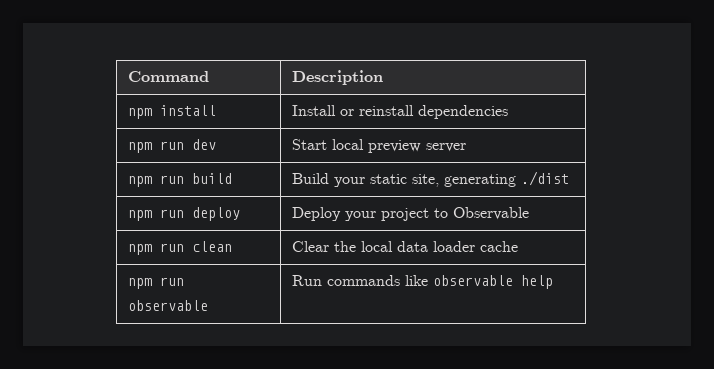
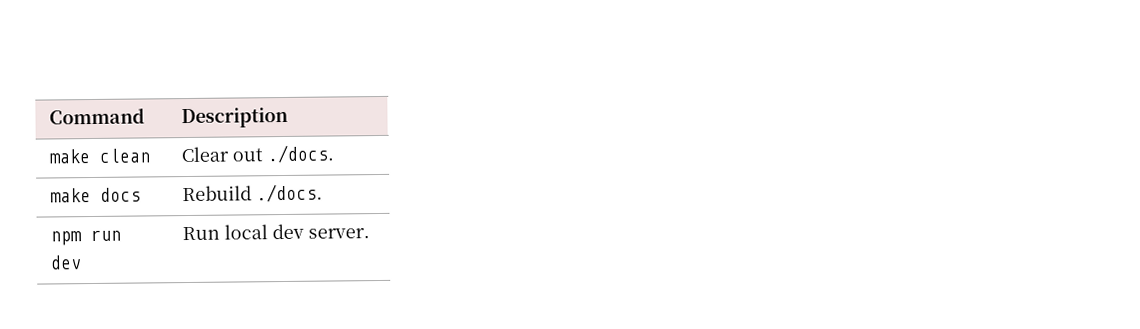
[127,105,216,119] [291,105,508,119] [127,139,216,153] [291,139,466,153] [127,173,232,187] [291,171,569,187] [127,207,240,221] [291,207,529,221] [127,241,232,255] [291,241,518,252] [127,277,184,289] [127,300,208,311] [291,275,553,289] npm install | Install or reinstall dependencies // npm run dev | Start local preview server // npm run build | Build your static site, generating ./dist // npm run deploy | Deploy your project to Observable // npm run clean | Clear the local data loader cache // npm run observable | Run commands like observable help -> [49,148,151,164] [181,144,335,164] [50,187,142,203] [182,183,324,203] [50,229,122,246] [50,255,83,270] [182,223,371,241] make clean | Clear out ./docs. // make docs | Rebuild ./docs. // npm run dev | Run local dev server.

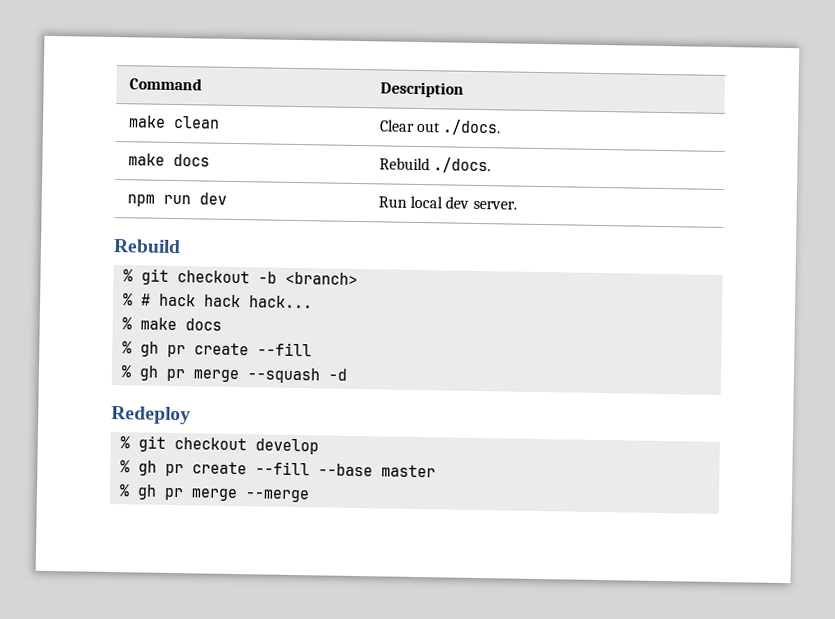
(371, 233) none -> [113,239,181,254] [122,268,358,286] [122,293,313,309] [121,317,222,331] [121,341,312,358] [120,365,348,384] [111,405,191,425] [119,435,319,455] [119,460,436,478] [118,484,310,503] // Rebuild // % git checkout -b <branch> // % # hack hack hack... // % make docs // % gh pr create --fill // % gh pr merge --squash -d // Redeploy // % git checkout develop // % gh pr create --fill --base master // % gh pr merge --merge

